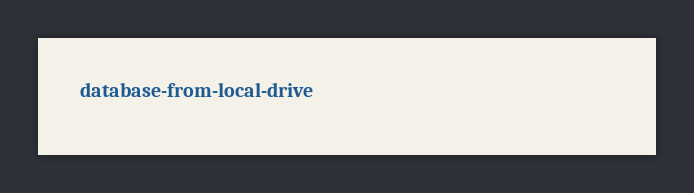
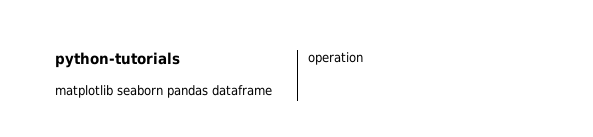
[80,82,313,97] database-from-local-drive -> [55,52,180,68] [55,85,272,98] [308,52,363,65] python-tutorials // matplotlib seaborn pandas dataframe operation

